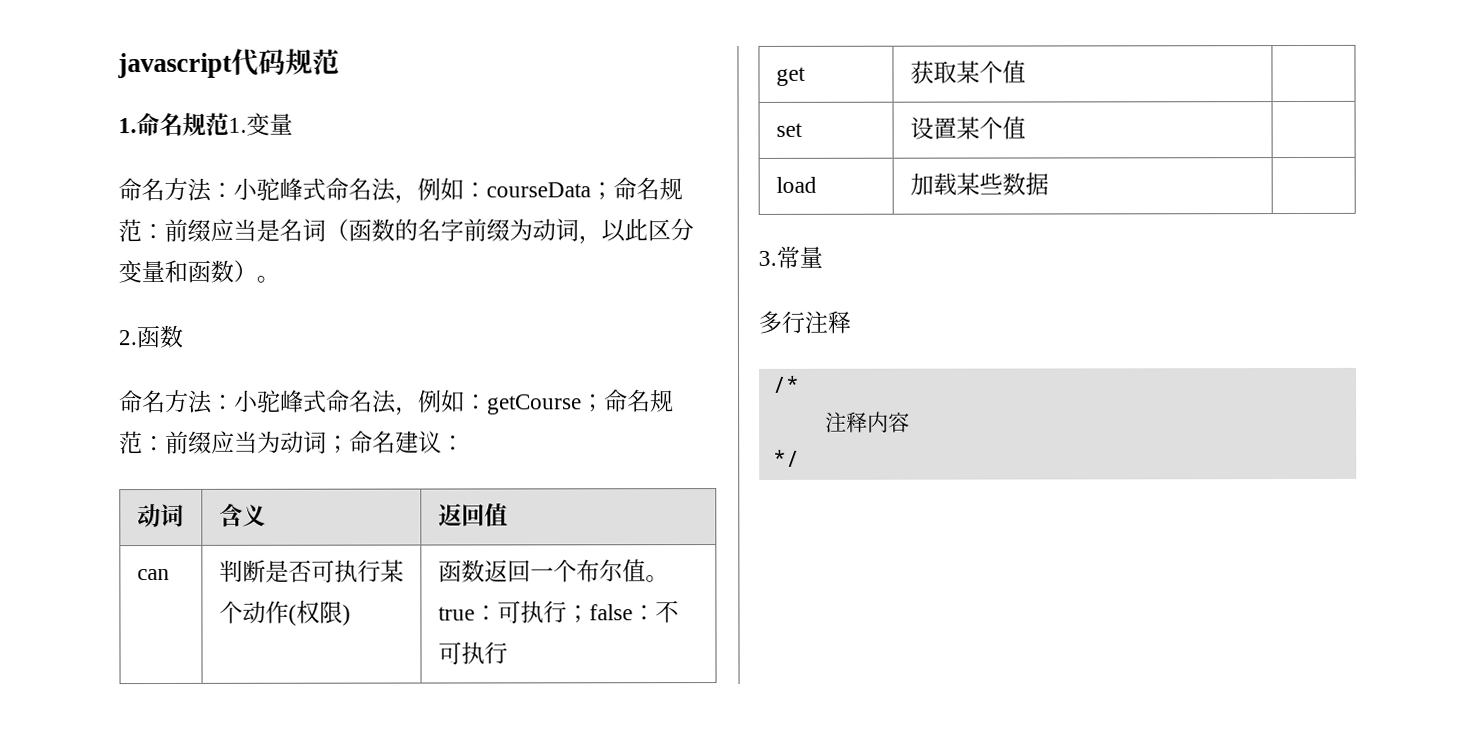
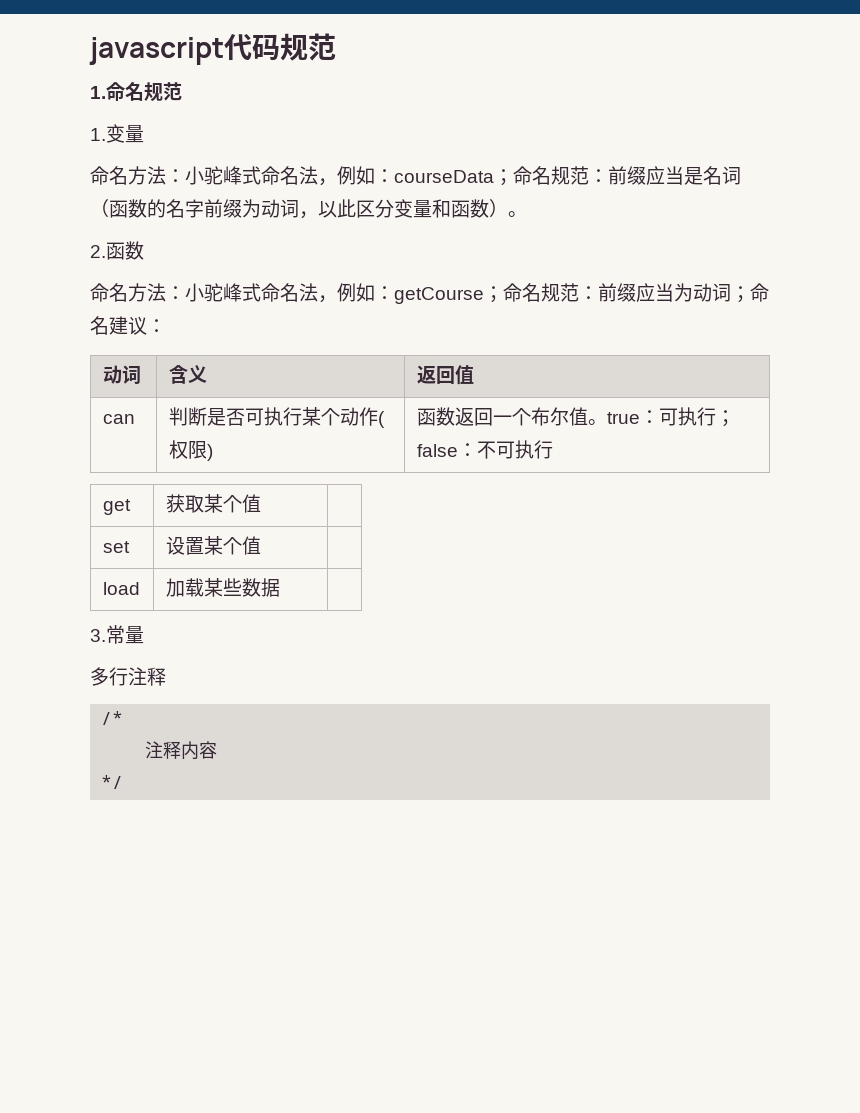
(229, 124) none -> (182, 91) //

